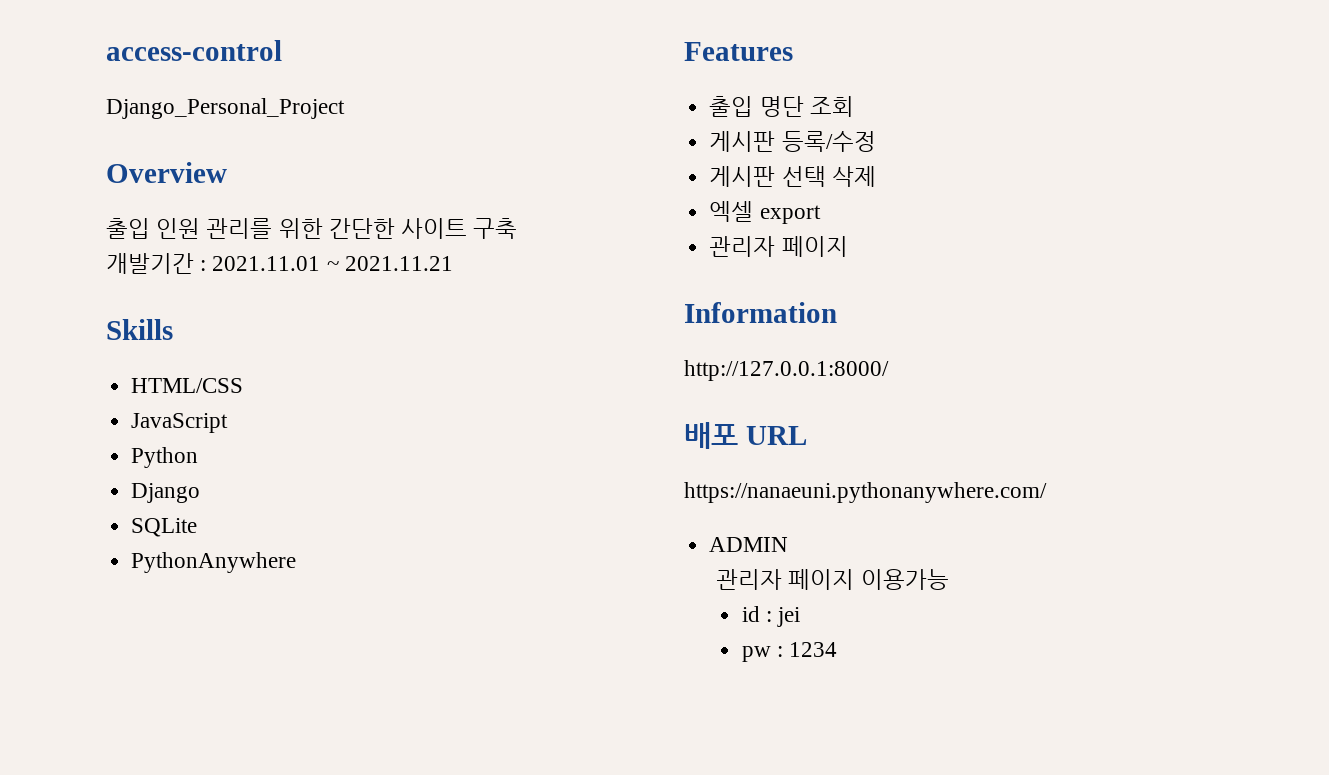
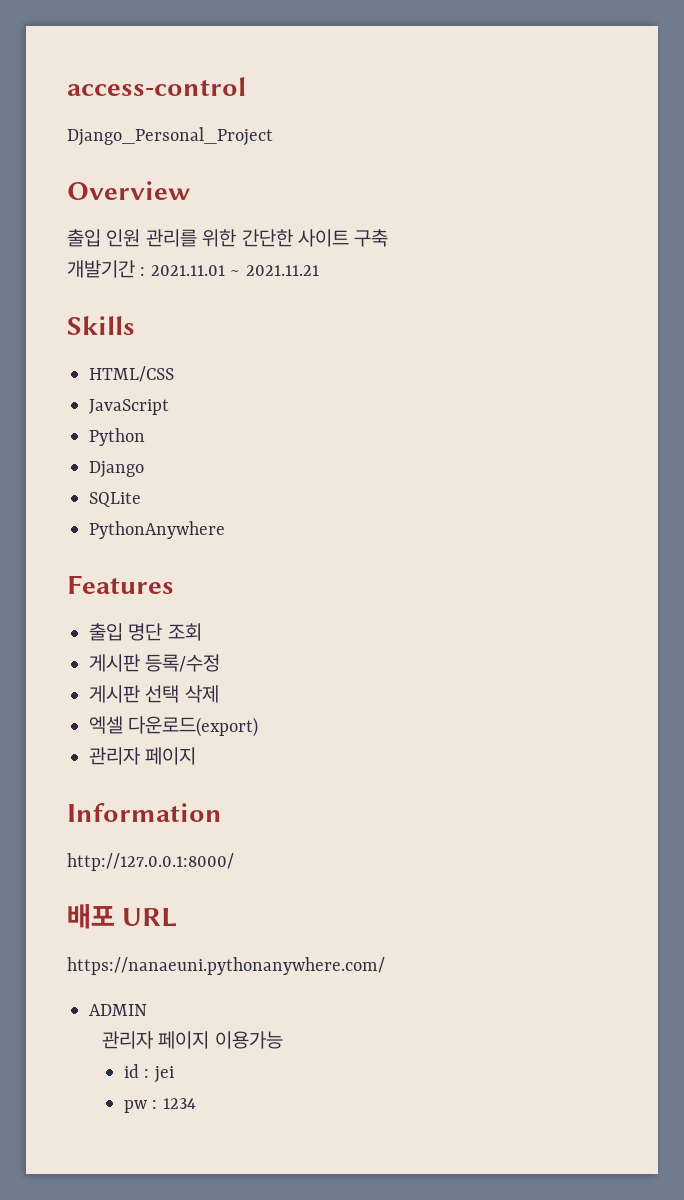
[759,205,821,224] export -> [128,716,259,737] 다운로드(export)

